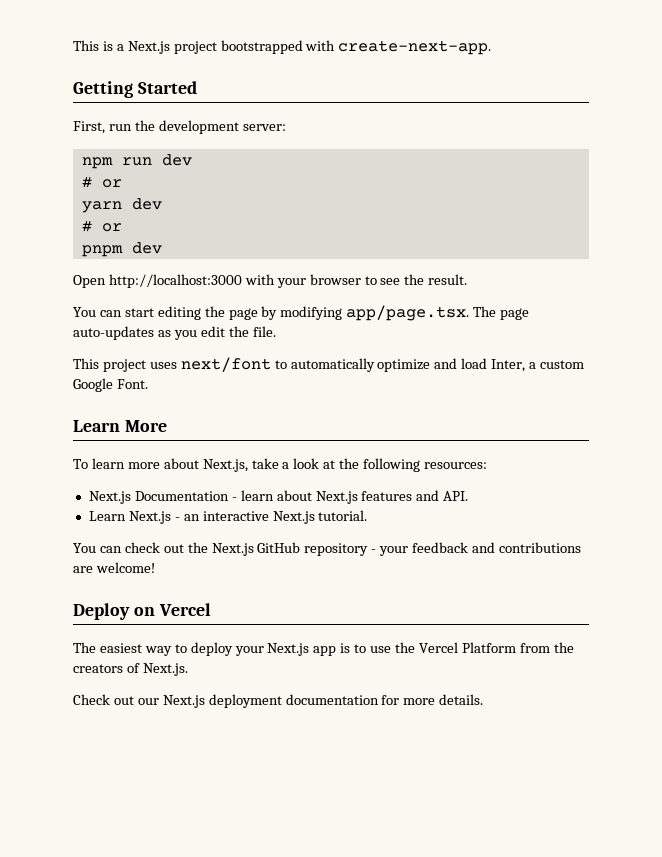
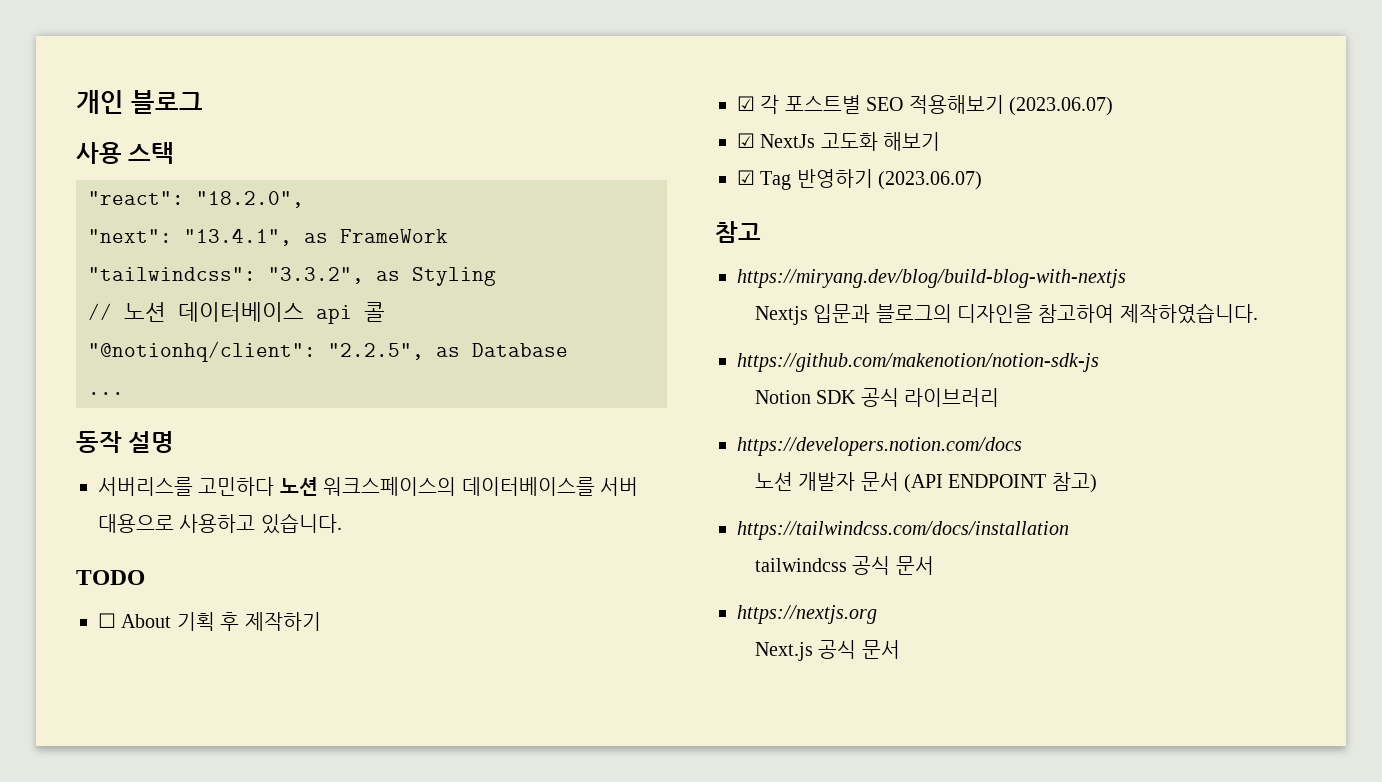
[73,40,492,55] [73,81,197,98] [73,120,286,134] [81,154,192,169] [81,176,122,188] [81,198,162,213] [81,220,122,232] [81,242,162,257] [73,274,468,288] [73,305,530,321] [73,326,276,340] [73,357,585,372] [73,378,148,392] [73,420,167,432] [73,458,488,472] [88,490,469,504] [88,510,368,524] [73,542,581,556] [73,562,155,573] [73,603,211,620] [73,642,574,656] [73,663,188,676] [73,694,484,708] This is a Next.js project bootstrapped with create-next-app. // Getting Started // First, run the development server: // npm run dev // # or // yarn dev // # or // pnpm dev // Open http://localhost:3000 with your browser to see the result. // You can start editing the page by modifying app/page.tsx. The page auto-updates as you edit the file. // This project uses next/font to automatically optimize and load Inter, a custom Google Font. // Learn More // To learn more about Next.js, take a look at the following resources: // Next.js Documentation - learn about Next.js features and API. // Learn Next.js - an interactive Next.js tutorial. // You can check out the Next.js GitHub repository - your feedback and contributions are welcome! // Deploy on Vercel // The easiest way to deploy your Next.js app is to use the Vercel Platform from the creators of Next.js. // Check out our Next.js deployment documentation for more details. -> [76,90,203,114] [76,142,175,164] [88,191,304,208] [88,228,448,246] [88,267,496,286] [88,302,385,324] [88,341,568,362] [88,392,124,395] [76,431,175,453] [98,477,638,496] [98,513,342,534] [76,570,145,585] [98,612,321,631] [737,95,1113,116] [737,132,941,151] [737,169,983,190] [715,221,761,243] [737,269,1126,288] [754,303,1258,325] [737,353,1099,372] [754,388,1000,407] [737,437,1022,456] [754,472,1097,493] [737,521,1069,540] [754,556,934,575] [737,605,877,624] [754,640,900,661] 개인 블로그 // 사용 스택 // "react": "18.2.0", // "next": "13.4.1", as FrameWork // "tailwindcss": "3.3.2", as Styling // // 노션 데이터베이스 api 콜 // "@notionhq/client": "2.2.5", as Database // ... // 동작 설명 // 서버리스를 고민하다 노션 워크스페이스의 데이터베이스를 서버 대용으로 사용하고 있습니다. // TODO // ☐ About 기획 후 제작하기 // ☑ 각 포스트별 SEO 적용해보기 (2023.06.07) // ☑ NextJs 고도화 해보기 // ☑ Tag 반영하기 (2023.06.07) // 참고 // https://miryang.dev/blog/build-blog-with-nextjs // Nextjs 입문과 블로그의 디자인을 참고하여 제작하였습니다. // https://github.com/makenotion/notion-sdk-js // Notion SDK 공식 라이브러리 // https://developers.notion.com/docs // 노션 개발자 문서 (API ENDPOINT 참고) // https://tailwindcss.com/docs/installation // tailwindcss 공식 문서 // https://nextjs.org // Next.js 공식 문서

